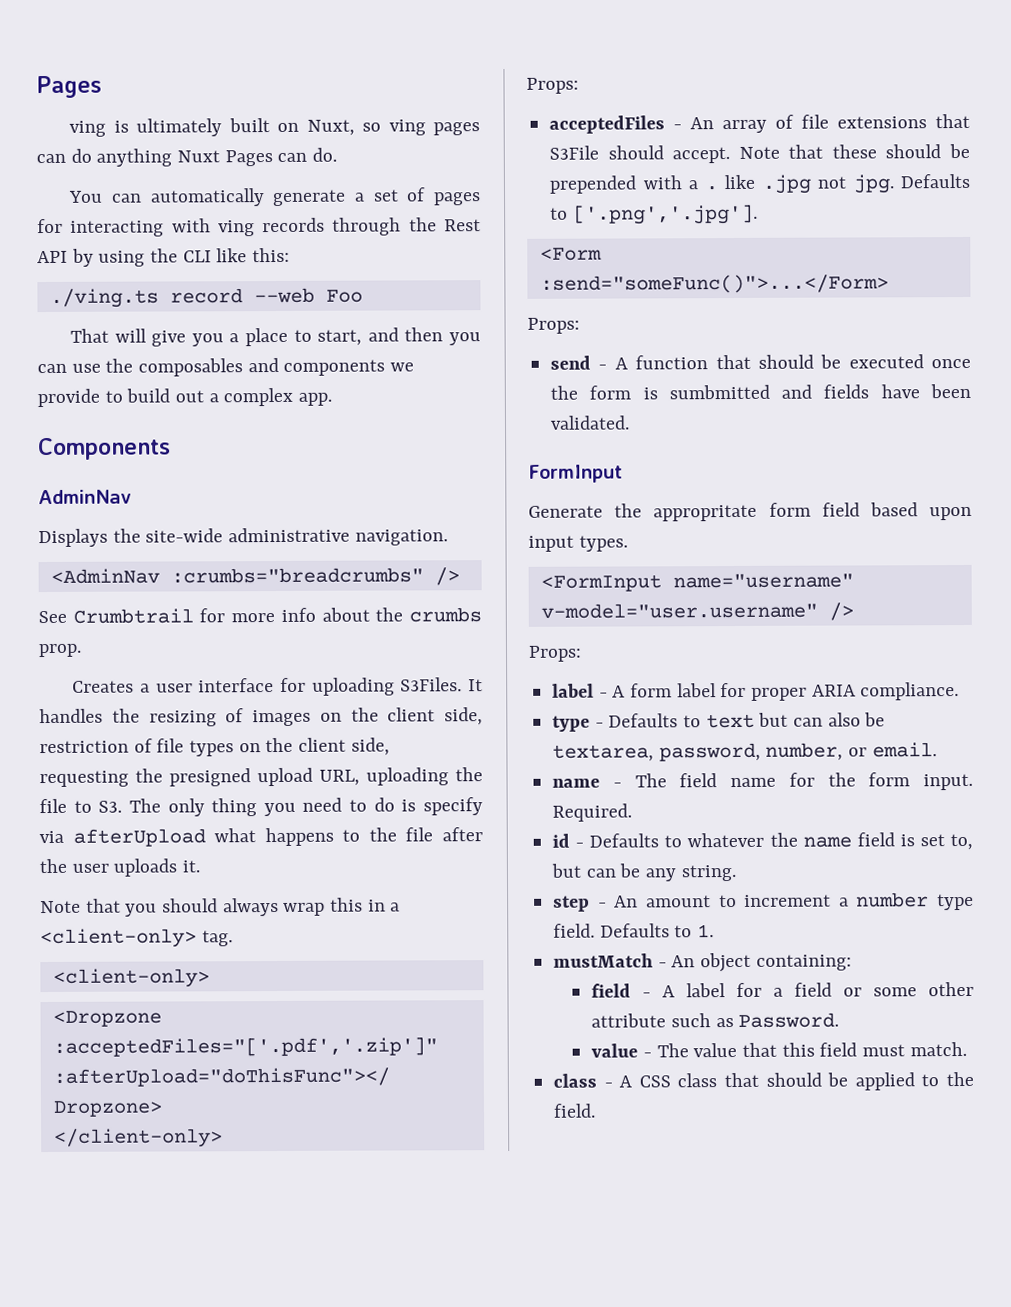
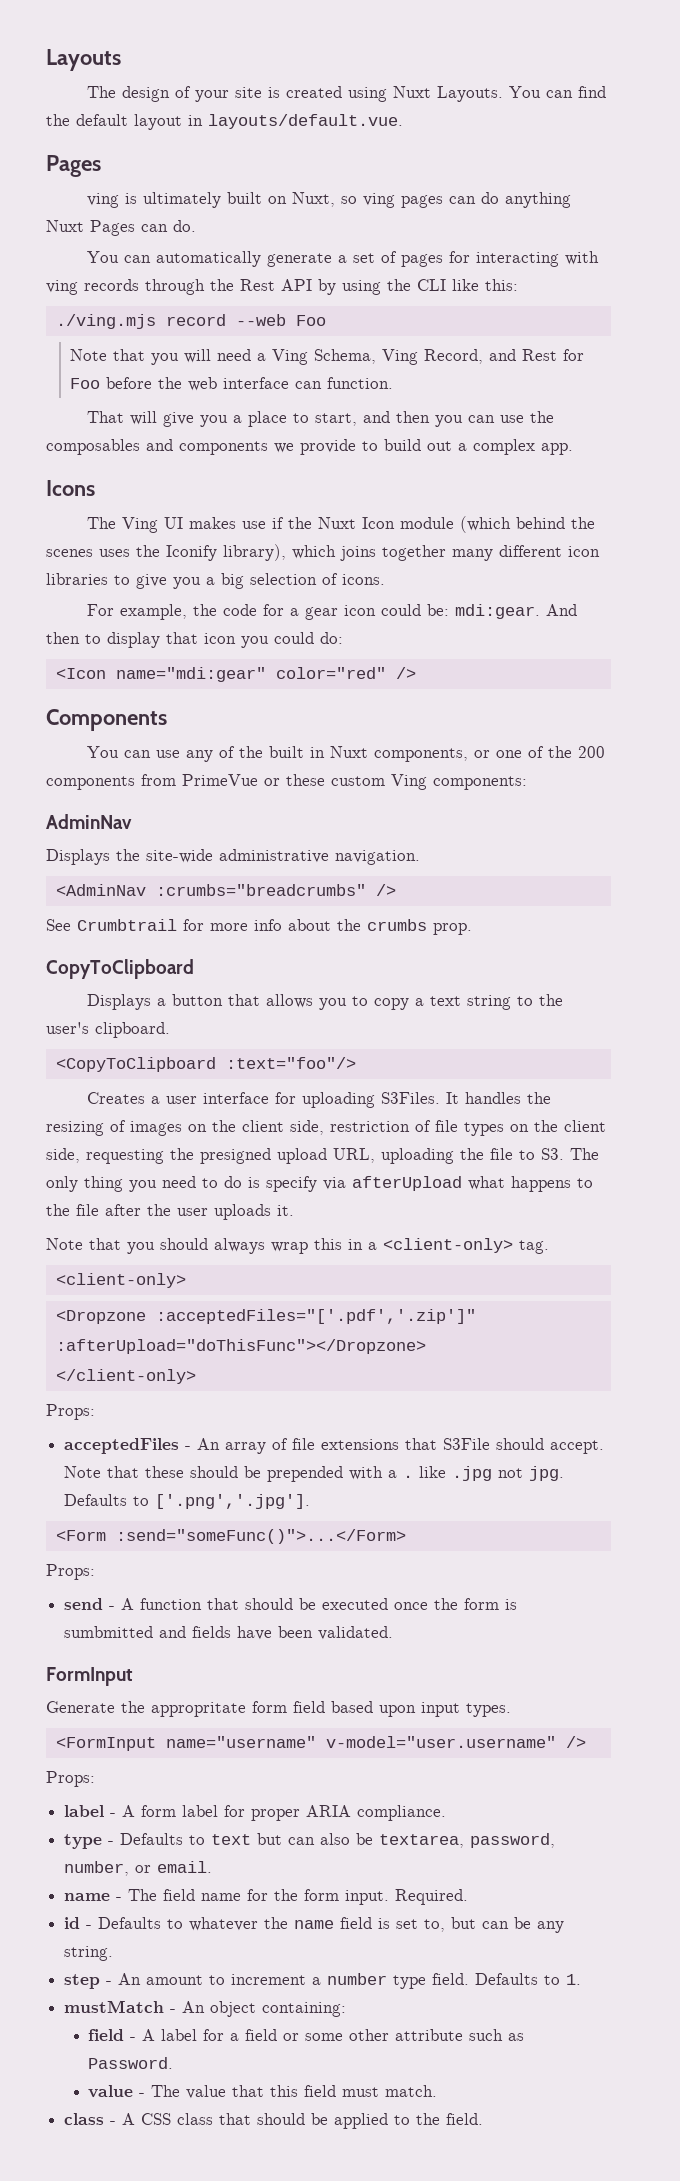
(36, 87) none -> [46,49,121,71] [86,86,606,102] [46,114,403,130] Layouts // The design of your site is created using Nuxt Layouts. You can find the default layout in layouts/default.vue. //
[49,288,159,308] ./ving.ts -> [55,314,156,329] ./ving.mjs
(363, 296) none -> [70,349,585,365] [70,377,394,391] // Note that you will need a Ving Schema, Ving Record, and Rest for Foo before the web interface can function.
[38,437,171,461] Components -> [46,480,95,496] [86,516,595,533] [46,544,600,561] [46,573,385,589] [86,604,577,620] [46,632,343,648] [55,667,416,682] [46,709,167,731] [86,746,605,762] [46,774,527,790] Icons // The Ving UI makes use if the Nuxt Icon module (which behind the scenes uses the Iconify library), which joins together many different icon libraries to give you a big selection of icons. // For example, the code for a gear icon could be: mdi:gear. And then to display that icon you could do: // <Icon name="mdi:gear" color="red" /> // Components // You can use any of the built in Nuxt components, or one of the 200 components from PrimeVue or these custom Ving components:
(82, 650) none -> [46,959,194,979] [86,994,563,1010] [46,1022,170,1038] [55,1057,356,1072] // CopyToClipboard // Displays a button that allows you to copy a text string to the user's clipboard. // <CopyToClipboard :text="foo"/>

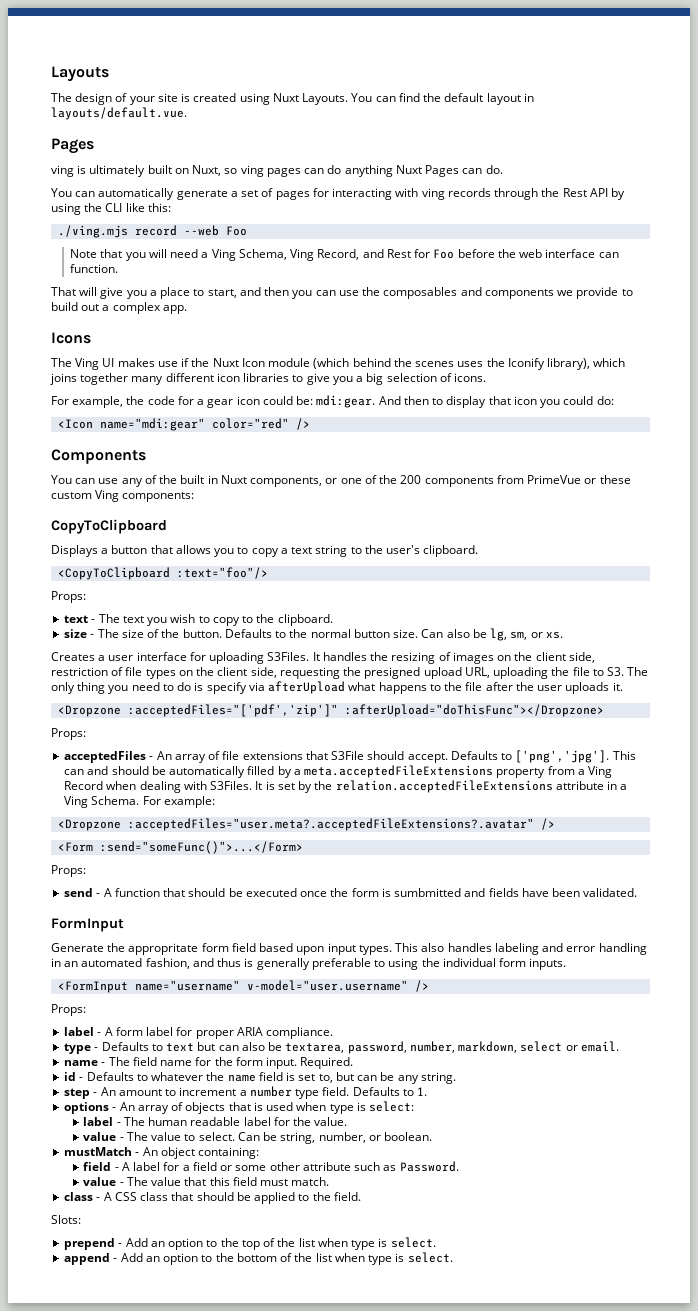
[46,814,132,829] [46,849,420,865] [55,884,396,896] [46,919,472,935] // AdminNav // Displays the site-wide administrative navigation. // <AdminNav :crumbs="breadcrumbs" /> // See Crumbtrail for more info about the crumbs prop. -> (195, 497) none
(356, 1063) none -> [51,591,86,603] [64,614,333,626] [64,628,563,641] // Props: // text - The text you wish to copy to the clipboard. // size - The size of the button. Defaults to the normal button size. Can also be lg, sm, or xs.
[46,1238,549,1254] [55,1273,186,1288] [55,1309,476,1324] // Note that you should always wrap this in a <client-only> tag. // <client-only> // <Dropzone :acceptedFiles="['.pdf','.zip']" -> [58,704,339,717] // <Dropzone :acceptedFiles="['pdf','zip']"
[55,1369,196,1384] // </client-only> -> (605, 710) none
[64,1466,565,1482] [64,1494,311,1509] Note that these should be prepended with a . like .jpg not jpg. Defaults to ['.png','.jpg']. -> [450,750,636,763] [64,765,613,778] [64,780,628,793] [64,796,215,808] [58,818,556,831] Defaults to ['png','jpg']. This can and should be automatically filled by a meta.acceptedFileExtensions property from a Ving Record when dealing with S3Files. It is set by the relation.acceptedFileExtensions attribute in a Ving Schema. For example: // <Dropzone :acceptedFiles="user.meta?.acceptedFileExtensions?.avatar" />
(511, 1710) none -> [395,943,647,955] [51,958,567,970] This also handles labeling and error handling in an automated fashion, and thus is generally preferable to using the individual form inputs.
(130, 1868) none -> [458,1041,563,1053] markdown, select
(582, 1979) none -> [64,1101,415,1114] [83,1117,348,1126] [83,1132,433,1144] // options - An array of objects that is used when type is select: // label - The human readable label for the value. // value - The value to select. Can be string, number, or boolean.
(484, 2119) none -> [51,1215,81,1224] [64,1237,436,1250] [64,1252,453,1265] // Slots: // prepend - Add an option to the top of the list when type is select. // append - Add an option to the bottom of the list when type is select.

